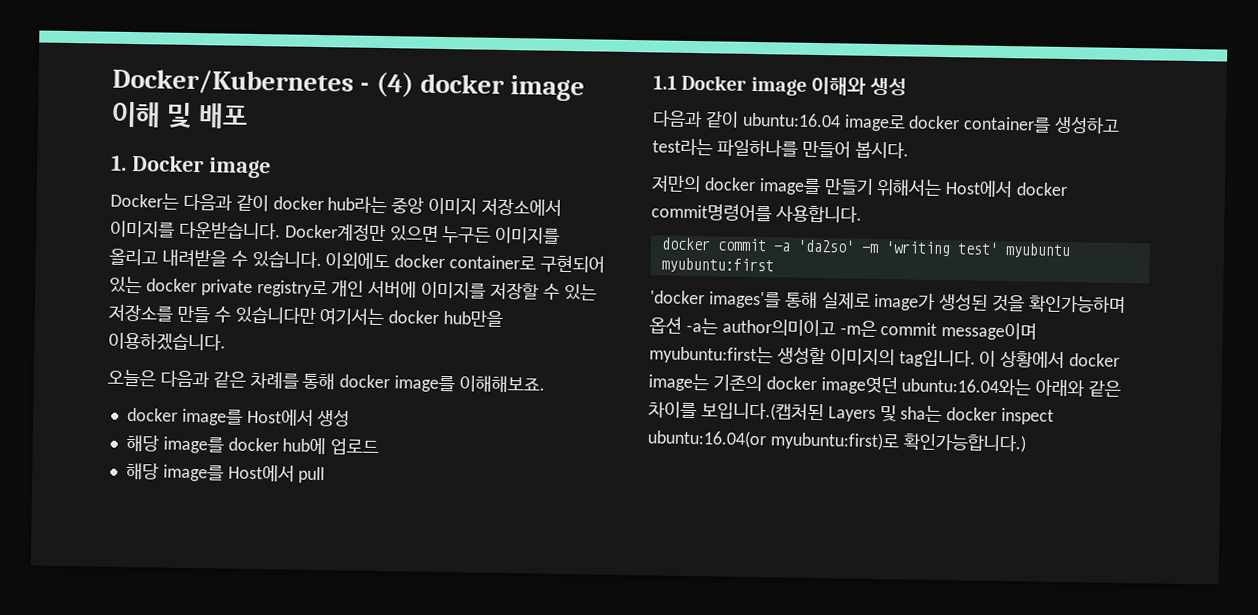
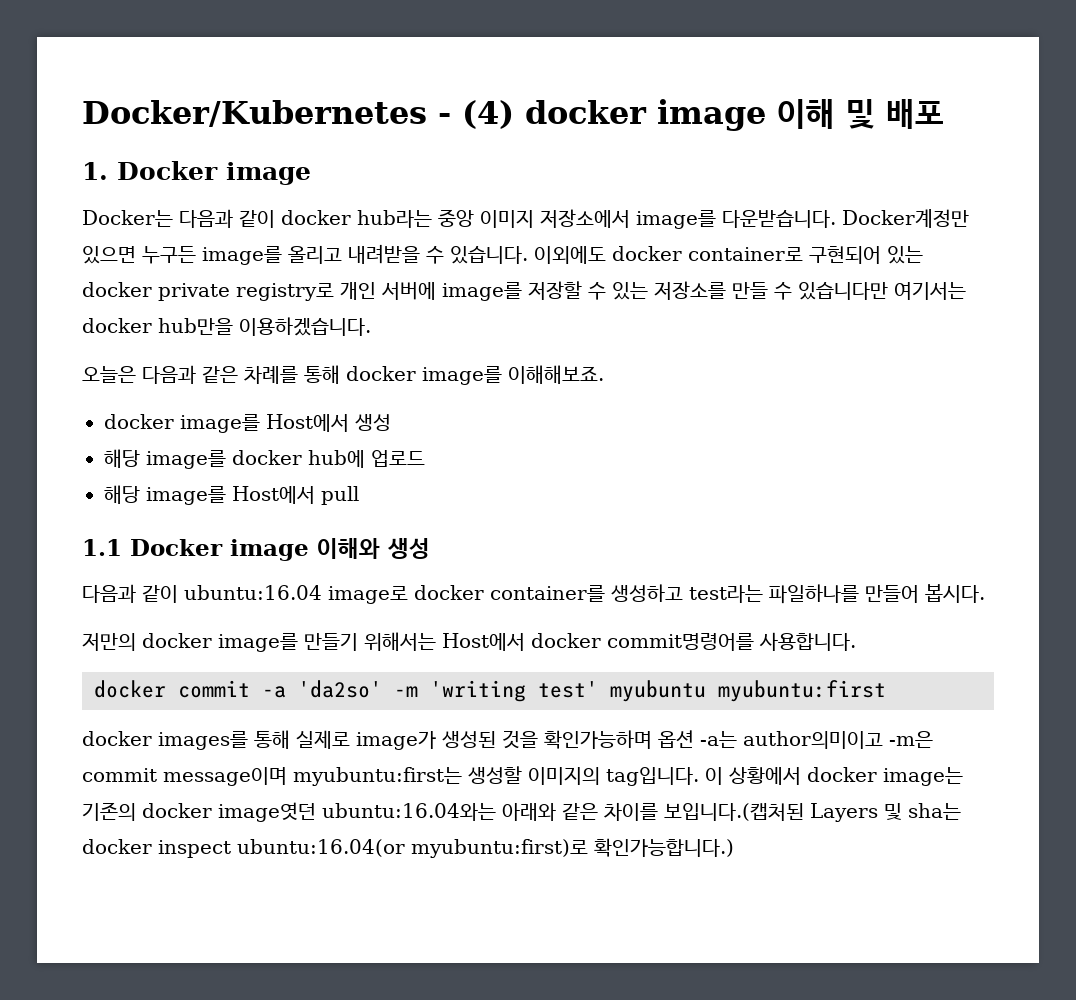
[110,220,175,238] 이미지를 -> [636,210,716,229] image를
[495,226,561,244] 이미지를 -> [202,246,282,265] image를
[421,281,487,299] 이미지를 -> [442,282,522,301] image를
[650,290,781,309] 'docker images'를 -> [82,731,248,750] docker images를

